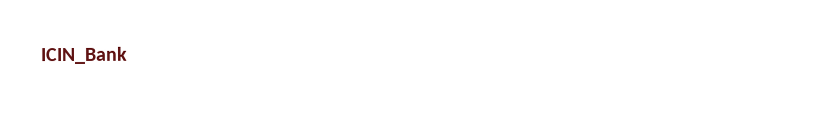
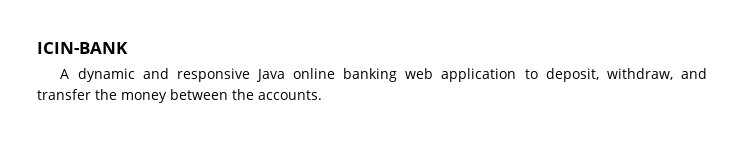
[40,46,128,65] ICIN_Bank -> [37,42,128,54] [60,68,707,82] [37,89,322,103] ICIN-BANK // A dynamic and responsive Java online banking web application to deposit, withdraw, and transfer the money between the accounts.

